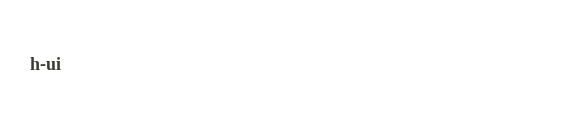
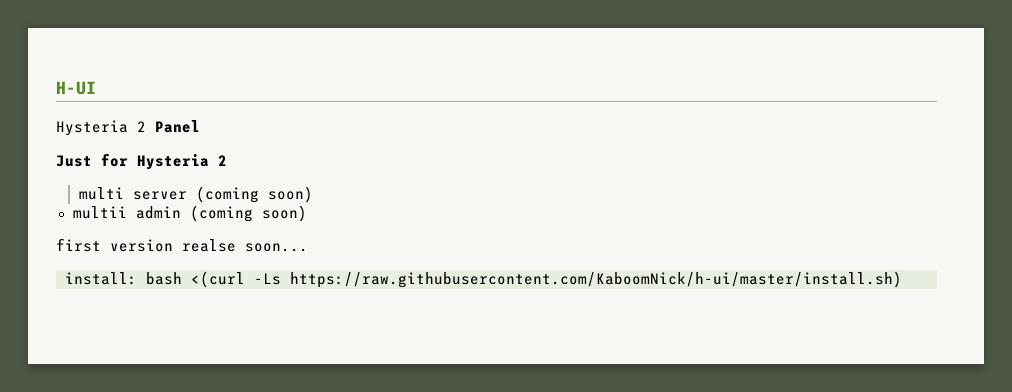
[30,57,61,70] h-ui -> [56,81,96,95] [56,120,200,136] [56,153,227,170] [78,186,313,203] [72,205,307,222] [56,238,308,252] [65,271,902,288] H-UI // Hysteria 2 Panel // Just for Hysteria 2 // multi server (coming soon) // multii admin (coming soon) // first version realse soon... // install: bash <(curl -Ls https://raw.githubusercontent.com/KaboomNick/h-ui/master/install.sh)

